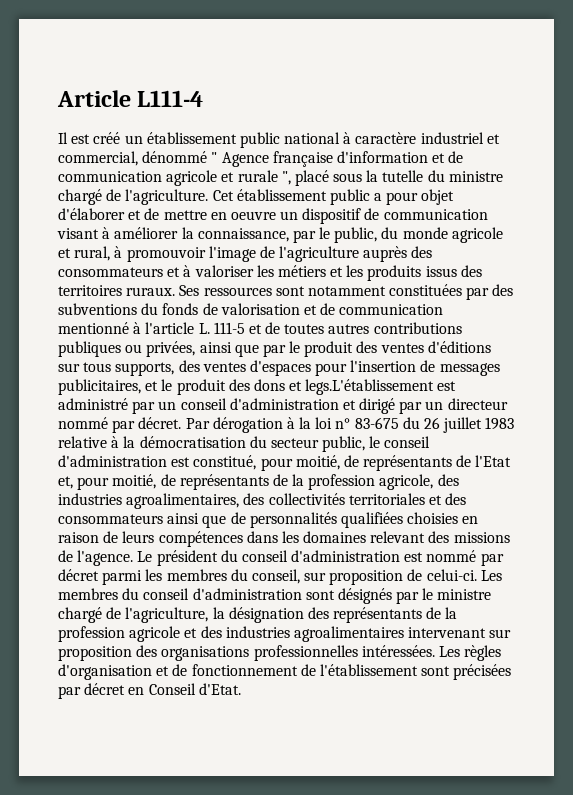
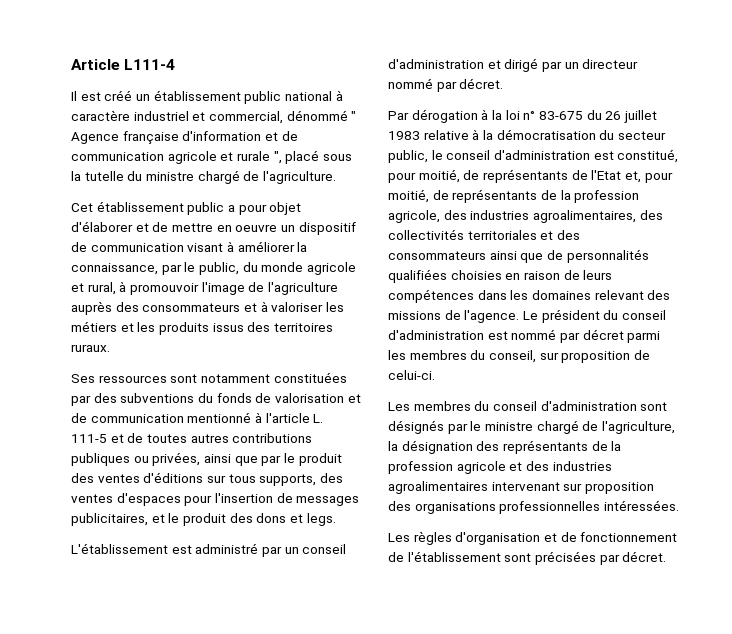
(209, 197) none -> (336, 177) //
(176, 291) none -> (110, 348) //
[305,379,435,395] legs.L'établissement -> [306,513,336,526] [71,543,168,554] legs. // L'établissement
(182, 423) none -> (504, 83) //
(477, 575) none -> (435, 375) //
(435, 651) none -> (679, 505) //
[84,683,241,695] décret en Conseil d'Etat. -> [622,551,667,562] décret.

